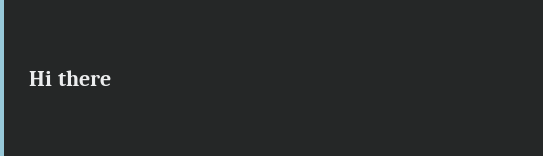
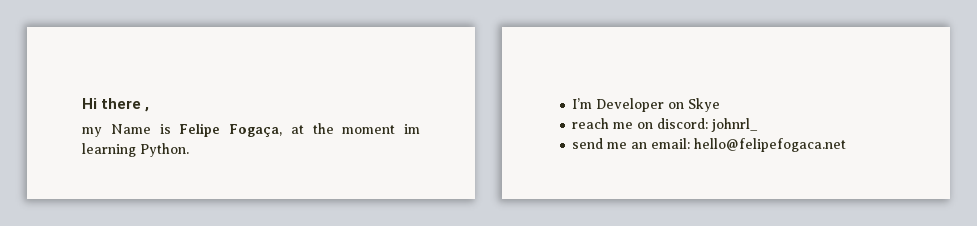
(111, 78) none -> [145,107,150,112] [82,123,420,137] [82,143,189,157] [572,98,721,112] [572,118,759,132] [572,138,847,152] , // my Name is Felipe Fogaça, at the moment im learning Python. // I’m Developer on Skye // reach me on discord: johnrl_ // send me an email: hello@felipefogaca.net

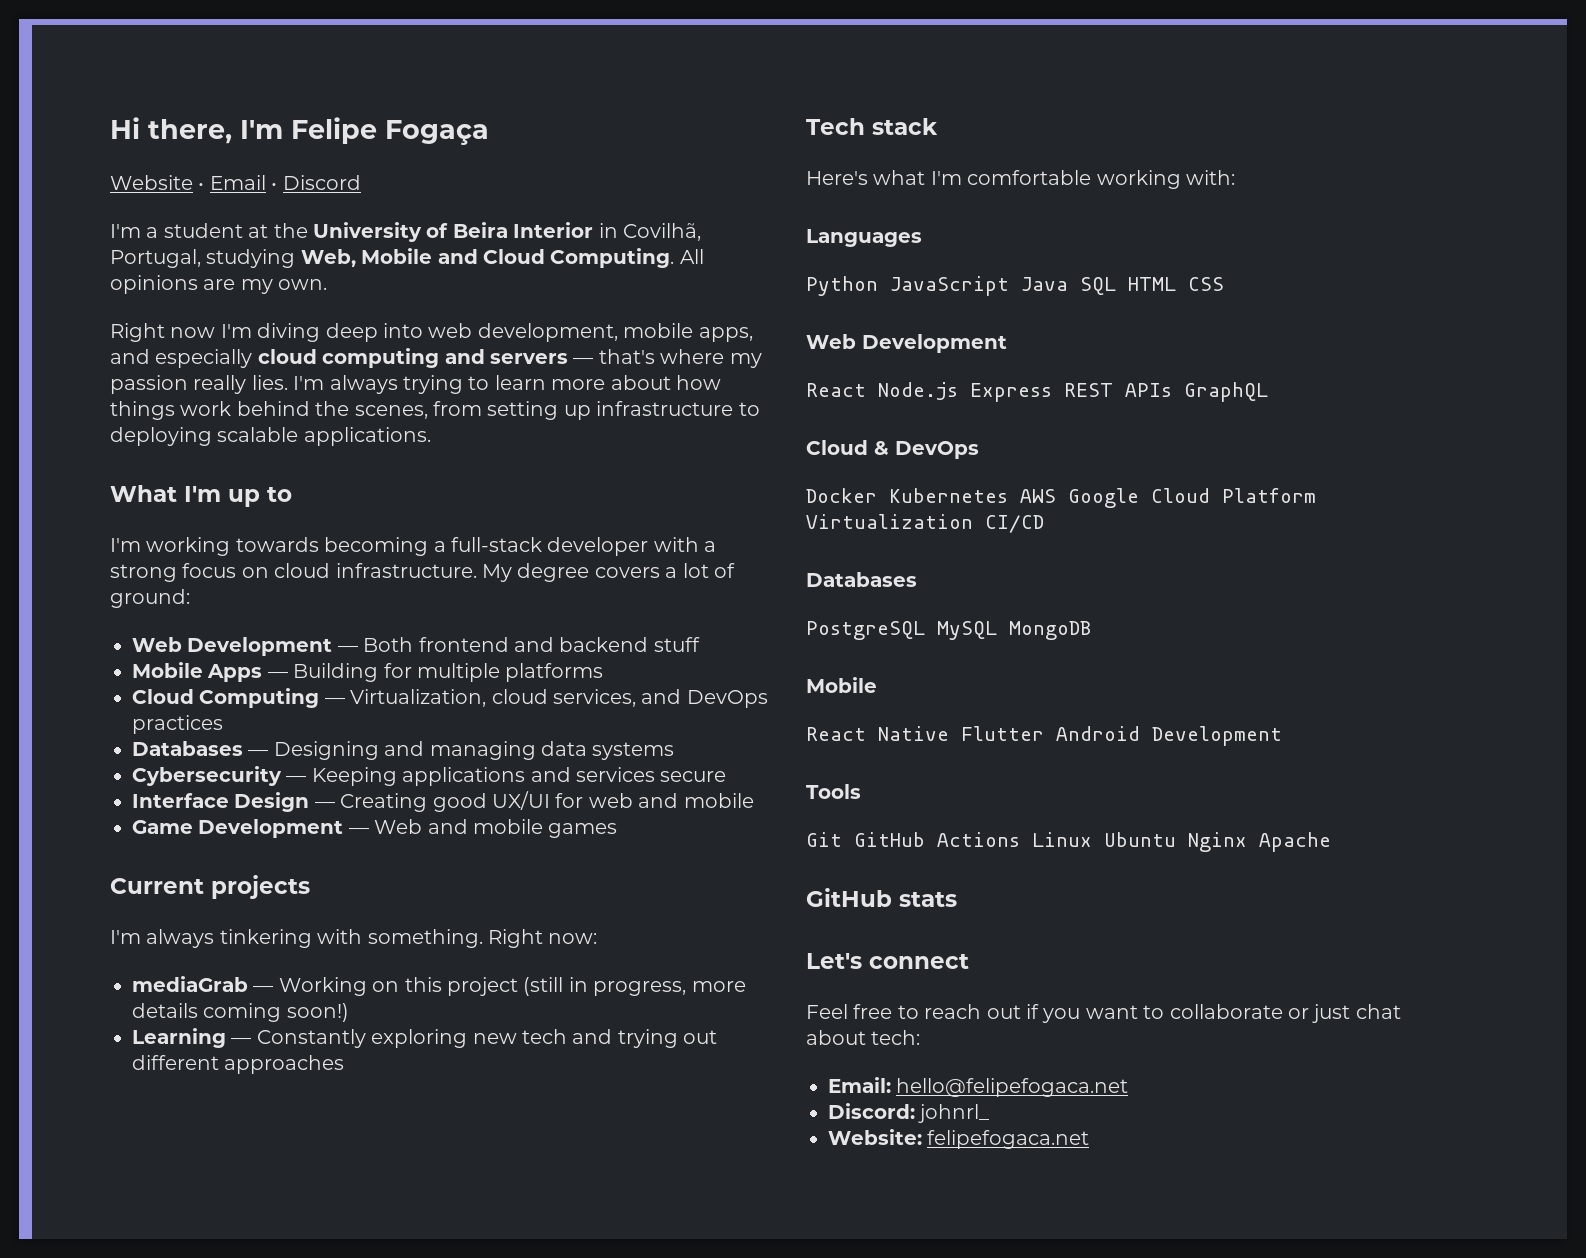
[101,98,150,112] [82,123,420,137] [82,143,189,157] [572,98,721,112] [572,118,759,132] [572,138,847,152] there , // my Name is Felipe Fogaça, at the moment im learning Python. // I’m Developer on Skye // reach me on discord: johnrl_ // send me an email: hello@felipefogaca.net -> [148,117,489,145] [110,175,361,190] [110,222,701,242] [110,248,704,268] [110,275,328,294] [110,323,753,342] [110,348,762,368] [110,375,721,394] [110,401,760,420] [110,427,431,446] [110,485,292,507] [110,537,717,556] [110,563,735,582] [110,589,190,608] [132,637,700,656] [132,662,604,682] [132,688,768,708] [132,715,223,734] [132,741,675,760] [132,766,727,786] [132,791,754,812] [132,819,618,838] [110,875,310,899] [110,929,598,948] [132,976,746,996] [132,1003,349,1022] [132,1028,718,1048] [132,1055,345,1074] [806,118,938,135] [806,170,1235,189] [806,229,922,247] [806,276,1224,296] [806,334,1007,353] [806,382,1268,402] [806,440,979,459] [806,488,1316,508] [806,514,1044,533] [806,572,917,587] [806,621,1091,640] [806,677,877,693] [806,726,1282,746] [806,784,861,799] [806,832,1331,852] [806,888,957,907] [806,953,969,969] [806,1004,1401,1023] [806,1030,921,1045] [828,1077,1129,1097] [828,1103,990,1123] [828,1129,1090,1149] there, I'm Felipe Fogaça // Website • Email • Discord // I'm a student at the University of Beira Interior in Covilhã, Portugal, studying Web, Mobile and Cloud Computing. All opinions are my own. // Right now I'm diving deep into web development, mobile apps, and especially cloud computing and servers — that's where my passion really lies. I'm always trying to learn more about how things work behind the scenes, from setting up infrastructure to deploying scalable applications. // What I'm up to // I'm working towards becoming a full-stack developer with a strong focus on cloud infrastructure. My degree covers a lot of ground: // Web Development — Both frontend and backend stuff // Mobile Apps — Building for multiple platforms // Cloud Computing — Virtualization, cloud services, and DevOps practices // Databases — Designing and managing data systems // Cybersecurity — Keeping applications and services secure // Interface Design — Creating good UX/UI for web and mobile // Game Development — Web and mobile games // Current projects // I'm always tinkering with something. Right now: // mediaGrab — Working on this project (still in progress, more details coming soon!) // Learning — Constantly exploring new tech and trying out different approaches // Tech stack // Here's what I'm comfortable working with: // Languages // Python JavaScript Java SQL HTML CSS // Web Development // React Node.js Express REST APIs GraphQL // Cloud & DevOps // Docker Kubernetes AWS Google Cloud Platform Virtualization CI/CD // Databases // PostgreSQL MySQL MongoDB // Mobile // React Native Flutter Android Development // Tools // Git GitHub Actions Linux Ubuntu Nginx Apache // GitHub stats // Let's connect // Feel free to reach out if you want to collaborate or just chat about tech: // Email: hello@felipefogaca.net // Discord: johnrl_ // Website: felipefogaca.net

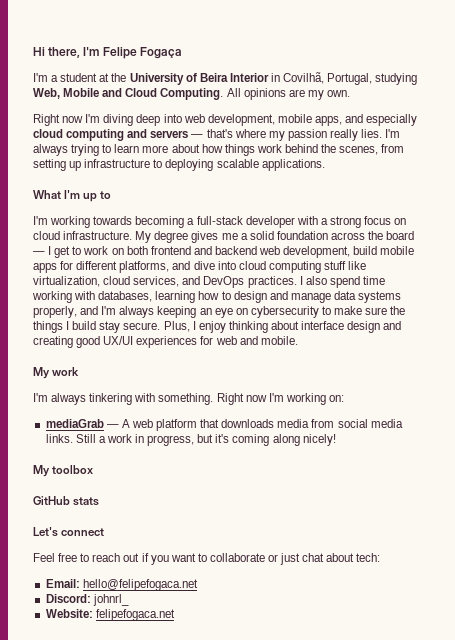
[110,175,361,190] // Website • Email • Discord -> (182, 53) none
[594,563,735,578] [110,589,190,608] [132,637,700,656] [132,662,604,682] [132,688,768,708] [132,715,223,734] [132,741,675,760] [132,766,727,786] [132,792,428,812] covers a lot of ground: // Web Development — Both frontend and backend stuff // Mobile Apps — Building for multiple platforms // Cloud Computing — Virtualization, cloud services, and DevOps practices // Databases — Designing and managing data systems // Cybersecurity — Keeping applications and services secure // Interface Design — Creating -> [191,231,415,243] [33,246,415,258] [33,261,367,273] [33,276,385,288] [32,291,402,303] [33,306,406,318] [33,321,402,333] [33,336,73,348] gives me a solid foundation across the board — I get to work on both frontend and backend web development, build mobile apps for different platforms, and dive into cloud computing stuff like virtualization, cloud services, and DevOps practices. I also spend time working with databases, learning how to design and manage data systems properly, and I'm always keeping an eye on cybersecurity to make sure the things I build stay secure. Plus, I enjoy thinking about interface design and creating
(550, 800) none -> [136,336,198,348] experiences
[683,793,754,808] [132,819,618,838] [110,875,310,899] mobile // Game Development — Web and mobile games // Current projects -> [260,336,298,345] [33,367,80,379] mobile. // My work
[548,933,598,944] [132,976,746,996] [132,1003,349,1022] [132,1028,718,1048] [132,1055,345,1074] [806,118,938,135] [806,170,1235,189] [806,229,922,247] [806,276,1224,296] [806,334,1007,353] [806,382,1268,402] [806,440,979,459] [806,488,1316,508] [806,514,1044,533] [806,572,917,587] [806,621,1091,640] [806,677,877,693] [806,726,1282,746] [806,784,861,799] [806,832,1331,852] now: // mediaGrab — Working on this project (still in progress, more details coming soon!) // Learning — Constantly exploring new tech and trying out different approaches // Tech stack // Here's what I'm comfortable working with: // Languages // Python JavaScript Java SQL HTML CSS // Web Development // React Node.js Express REST APIs GraphQL // Cloud & DevOps // Docker Kubernetes AWS Google Cloud Platform Virtualization CI/CD // Databases // PostgreSQL MySQL MongoDB // Mobile // React Native Flutter Android Development // Tools // Git GitHub Actions Linux Ubuntu Nginx Apache -> [245,393,344,405] [45,419,403,431] [45,434,336,446] [33,465,94,477] now I'm working on: // mediaGrab — A web platform that downloads media from social media links. Still a work in progress, but it's coming along nicely! // My toolbox

